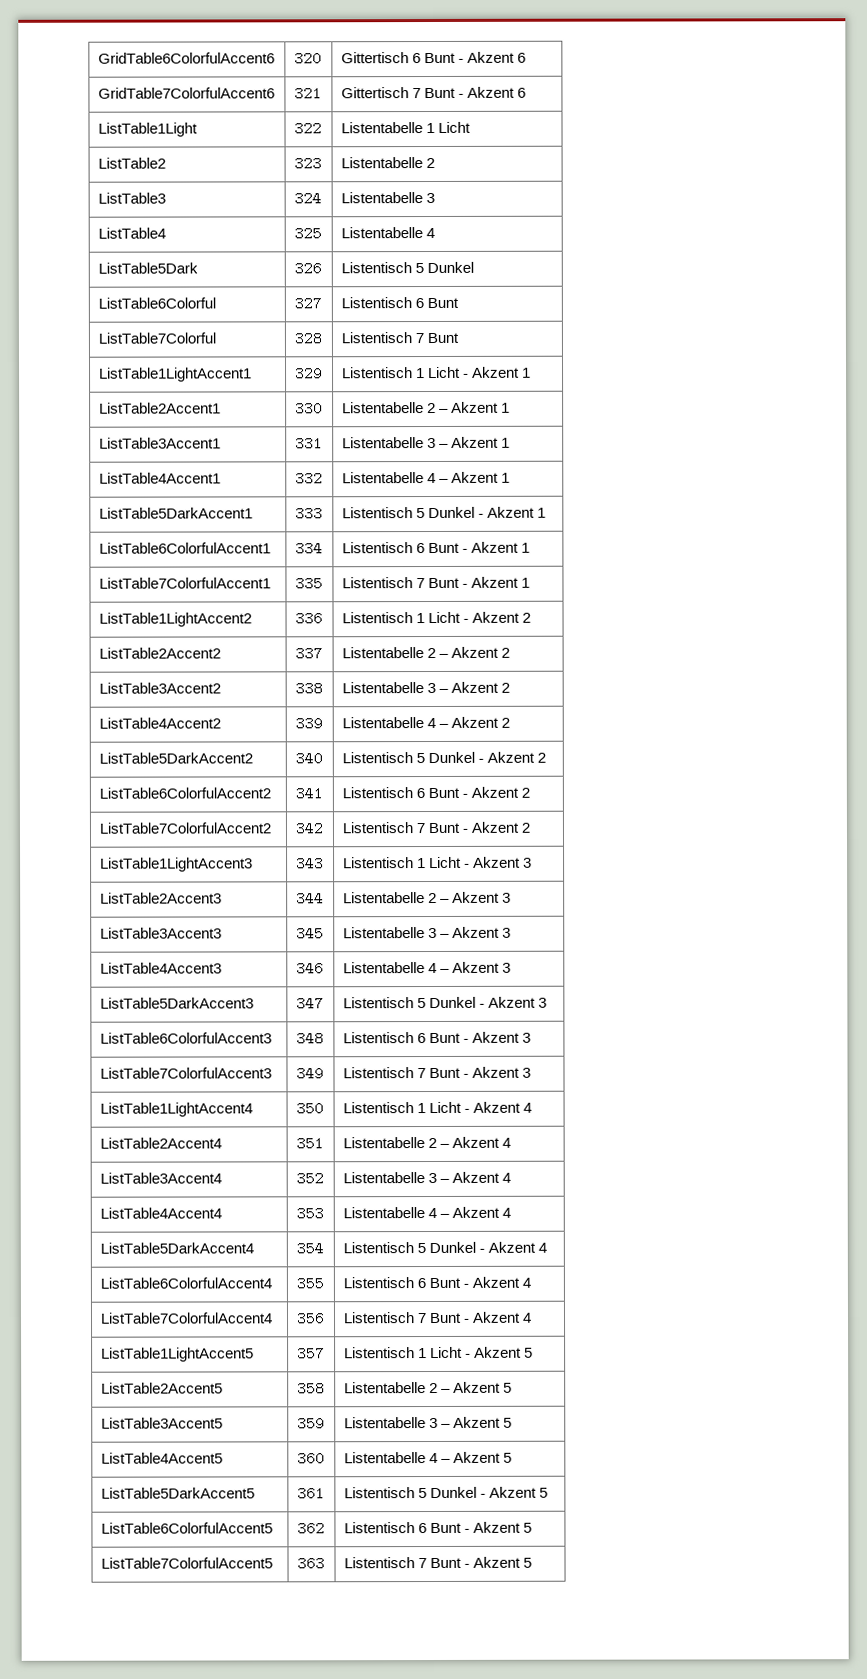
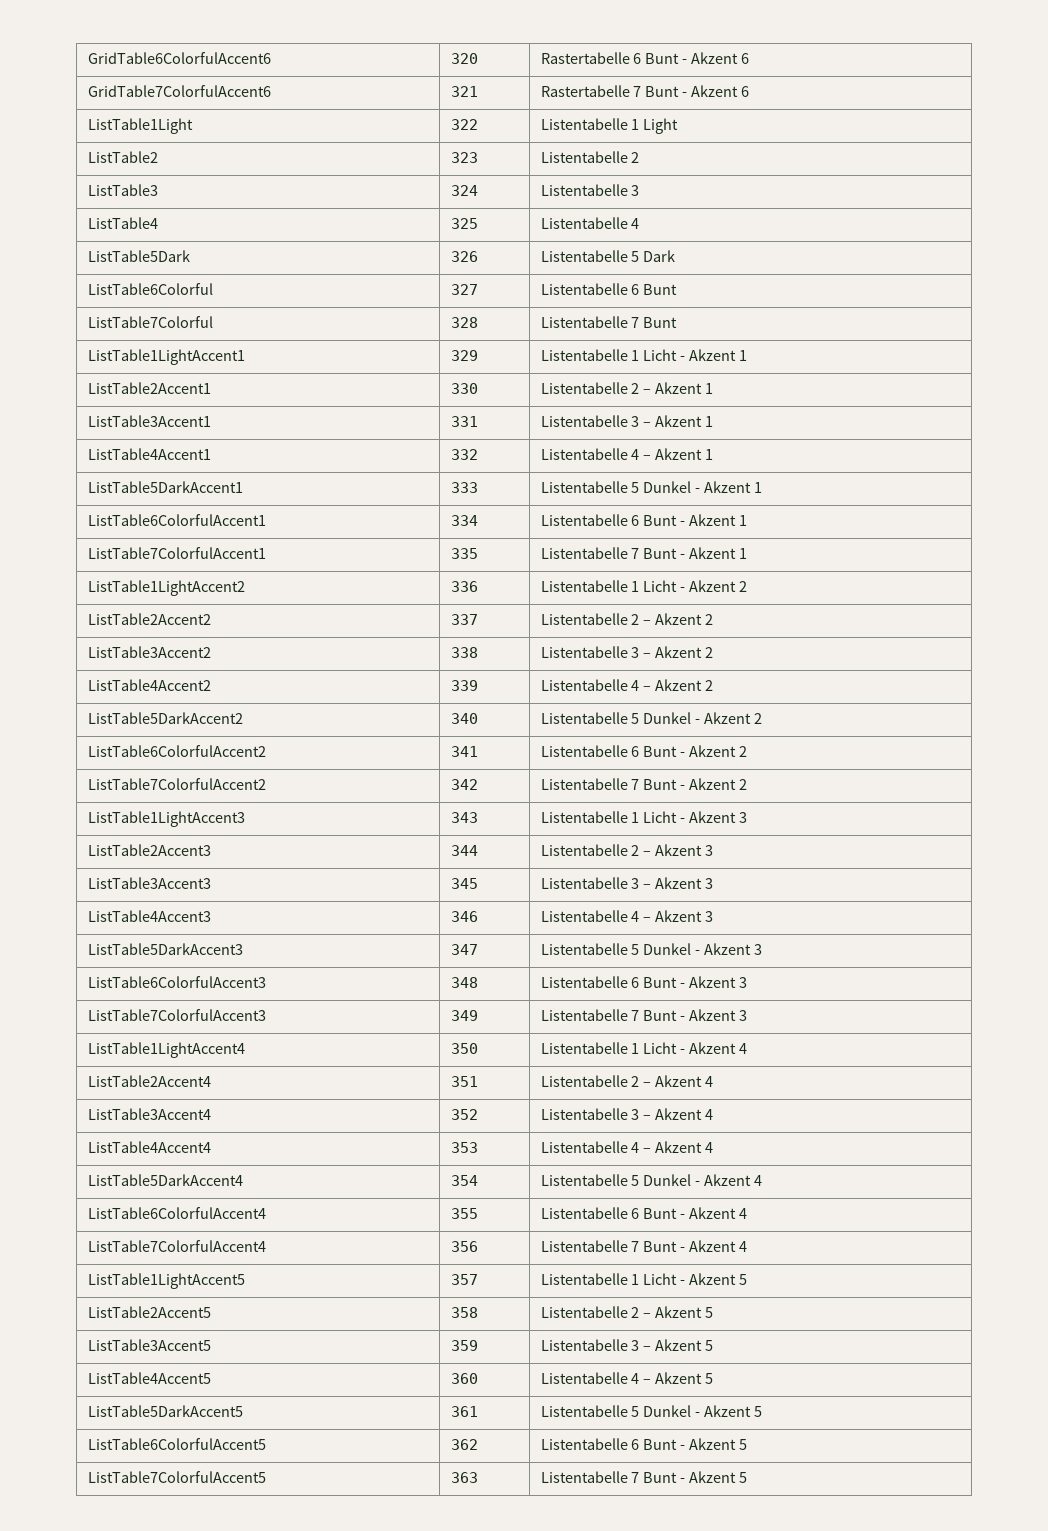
[340,52,409,64] Gittertisch -> [540,52,630,64] Rastertabelle
[340,87,409,99] Gittertisch -> [540,85,630,97] Rastertabelle
[437,121,471,133] Licht -> [643,118,679,134] Light
[340,261,474,274] Listentisch 5 Dunkel -> [540,250,676,262] Listentabelle 5 Dark
[340,297,412,309] Listentisch -> [540,283,628,295] Listentabelle
[340,332,412,344] Listentisch -> [540,316,628,328] Listentabelle
[341,367,413,379] Listentisch -> [540,349,628,361] Listentabelle
[341,507,413,519] Listentisch -> [540,481,628,493] Listentabelle
[341,542,413,554] Listentisch -> [540,514,628,526] Listentabelle
[341,577,413,589] Listentisch -> [540,547,628,559] Listentabelle
[341,612,413,624] Listentisch -> [540,580,628,592] Listentabelle
[341,752,413,764] Listentisch -> [540,712,628,724] Listentabelle
[341,787,413,799] Listentisch -> [540,745,628,757] Listentabelle
[341,822,413,834] Listentisch -> [540,778,628,790] Listentabelle
[342,857,414,869] Listentisch -> [540,811,628,823] Listentabelle
[342,997,414,1009] Listentisch -> [540,943,628,955] Listentabelle
[342,1032,414,1044] Listentisch -> [540,976,628,988] Listentabelle
[342,1067,414,1079] Listentisch -> [540,1009,628,1021] Listentabelle
[342,1102,414,1114] Listentisch -> [540,1042,628,1054] Listentabelle
[342,1242,414,1254] Listentisch -> [540,1174,628,1186] Listentabelle
[342,1277,414,1289] Listentisch -> [540,1207,628,1219] Listentabelle
[342,1312,415,1324] Listentisch -> [540,1240,628,1252] Listentabelle
[343,1347,415,1359] Listentisch -> [540,1273,628,1285] Listentabelle
[343,1487,415,1499] Listentisch -> [540,1405,628,1417] Listentabelle
[343,1522,415,1534] Listentisch -> [540,1438,628,1450] Listentabelle
[343,1557,415,1569] Listentisch -> [540,1471,628,1483] Listentabelle

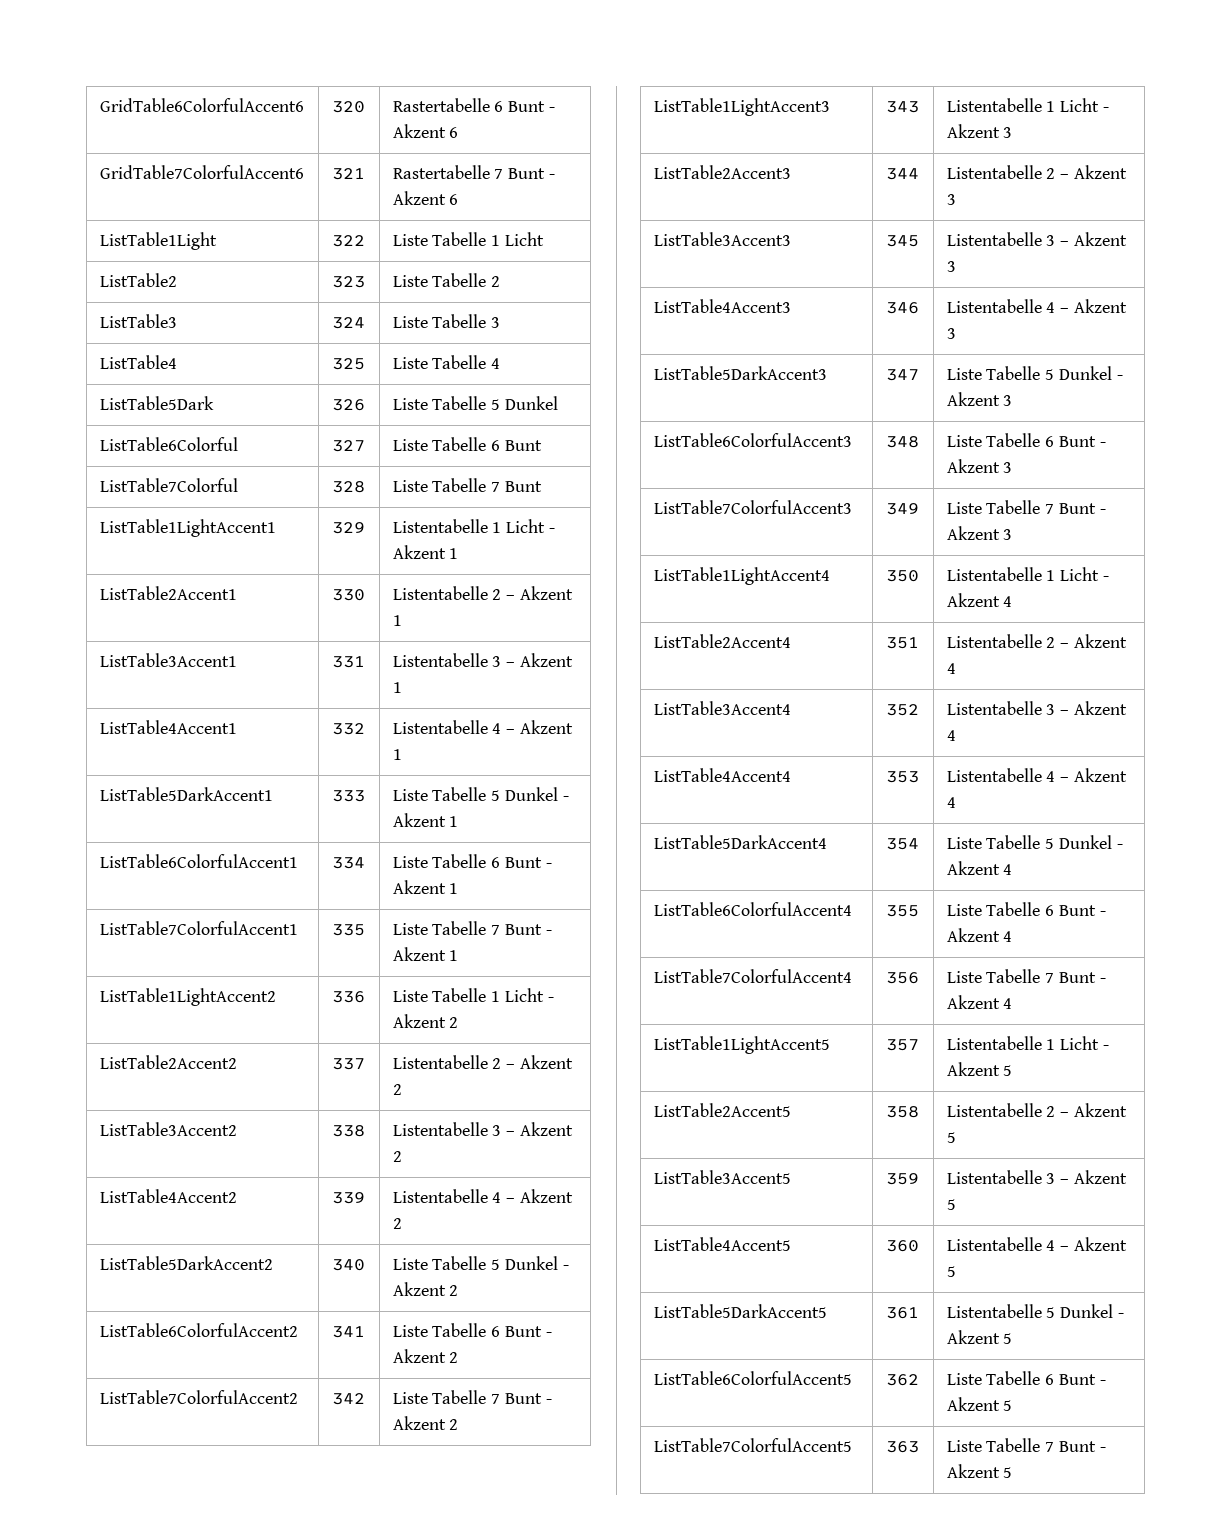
[540,118,679,134] Listentabelle 1 Light -> [392,232,544,246] Liste Tabelle 1 Licht
[540,151,628,163] Listentabelle -> [392,273,487,287] Liste Tabelle
[540,184,628,196] Listentabelle -> [392,314,487,328] Liste Tabelle
[540,217,628,229] Listentabelle -> [392,355,487,369] Liste Tabelle
[540,250,676,262] Listentabelle 5 Dark -> [392,396,558,410] Liste Tabelle 5 Dunkel
[540,283,628,295] Listentabelle -> [392,437,487,451] Liste Tabelle
[540,316,628,328] Listentabelle -> [392,478,487,492] Liste Tabelle
[540,481,628,493] Listentabelle -> [392,787,487,801] Liste Tabelle
[540,514,628,526] Listentabelle -> [392,854,487,868] Liste Tabelle
[540,547,628,559] Listentabelle -> [392,921,487,935] Liste Tabelle
[540,580,628,592] Listentabelle -> [392,988,487,1002] Liste Tabelle
[540,712,628,724] Listentabelle -> [392,1256,487,1270] Liste Tabelle
[540,745,628,757] Listentabelle -> [392,1323,487,1337] Liste Tabelle
[540,778,628,790] Listentabelle -> [392,1390,487,1404] Liste Tabelle
[540,943,628,955] Listentabelle -> [946,366,1041,380] Liste Tabelle
[540,976,628,988] Listentabelle -> [946,433,1041,447] Liste Tabelle
[540,1009,628,1021] Listentabelle -> [946,500,1041,514] Liste Tabelle
[540,1174,628,1186] Listentabelle -> [946,835,1041,849] Liste Tabelle
[540,1207,628,1219] Listentabelle -> [946,902,1041,916] Liste Tabelle
[540,1240,628,1252] Listentabelle -> [946,969,1041,983] Liste Tabelle
[540,1438,628,1450] Listentabelle -> [946,1371,1041,1385] Liste Tabelle
[540,1471,628,1483] Listentabelle -> [946,1438,1041,1452] Liste Tabelle

